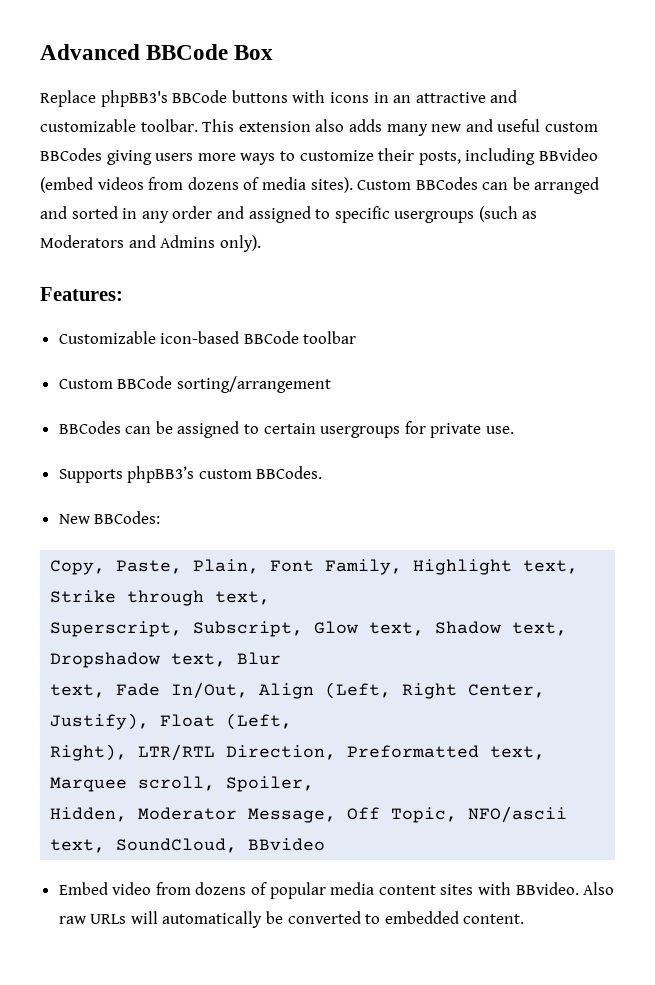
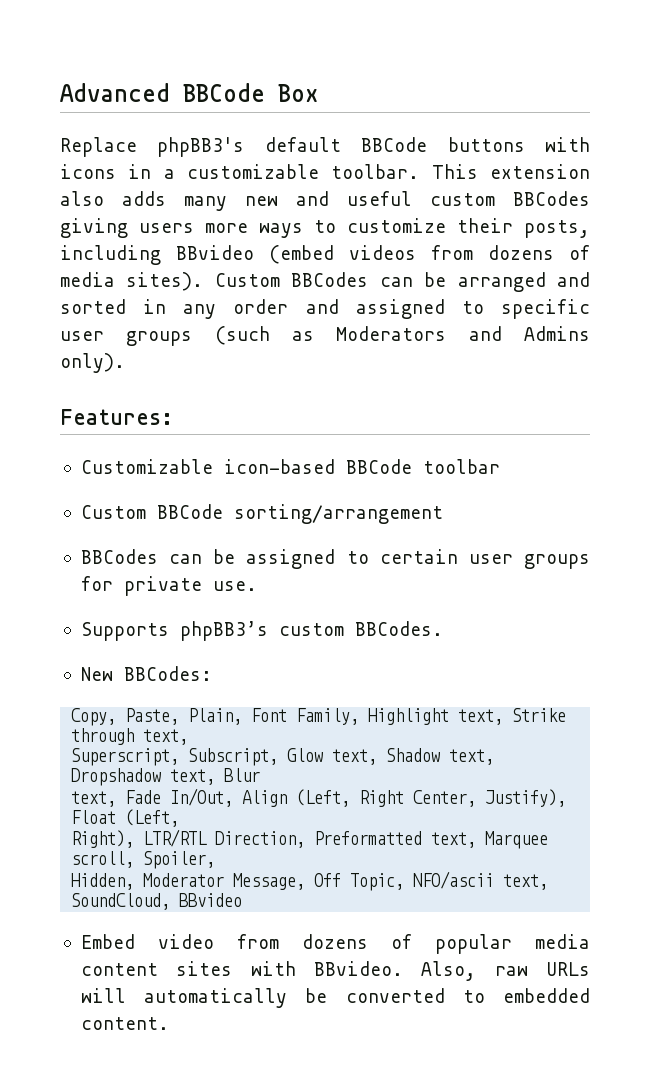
(168, 98) none -> [264,137,341,152] default
[393,90,518,103] an attractive and -> [163,169,175,179] a
[394,211,475,223] usergroups -> [60,331,193,346] user groups
[320,426,401,438] usergroups -> [468,554,590,569] user groups
[583,882,615,895] Also -> [421,961,477,981] Also,

